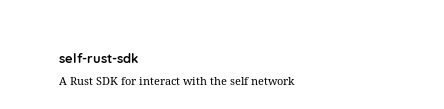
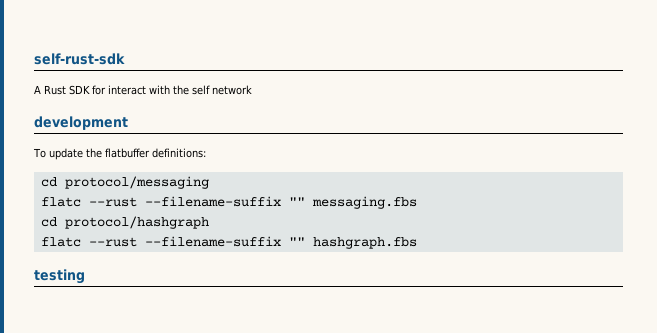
(295, 81) none -> [34,116,128,130] [33,148,206,160] [40,176,209,189] [40,196,417,209] [40,216,209,229] [40,236,417,249] [34,269,85,284] // development // To update the flatbuffer definitions: // cd protocol/messaging // flatc --rust --filename-suffix "" messaging.fbs // cd protocol/hashgraph // flatc --rust --filename-suffix "" hashgraph.fbs // testing

